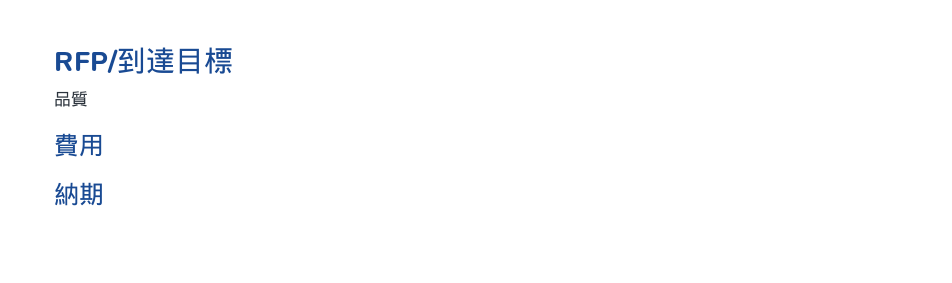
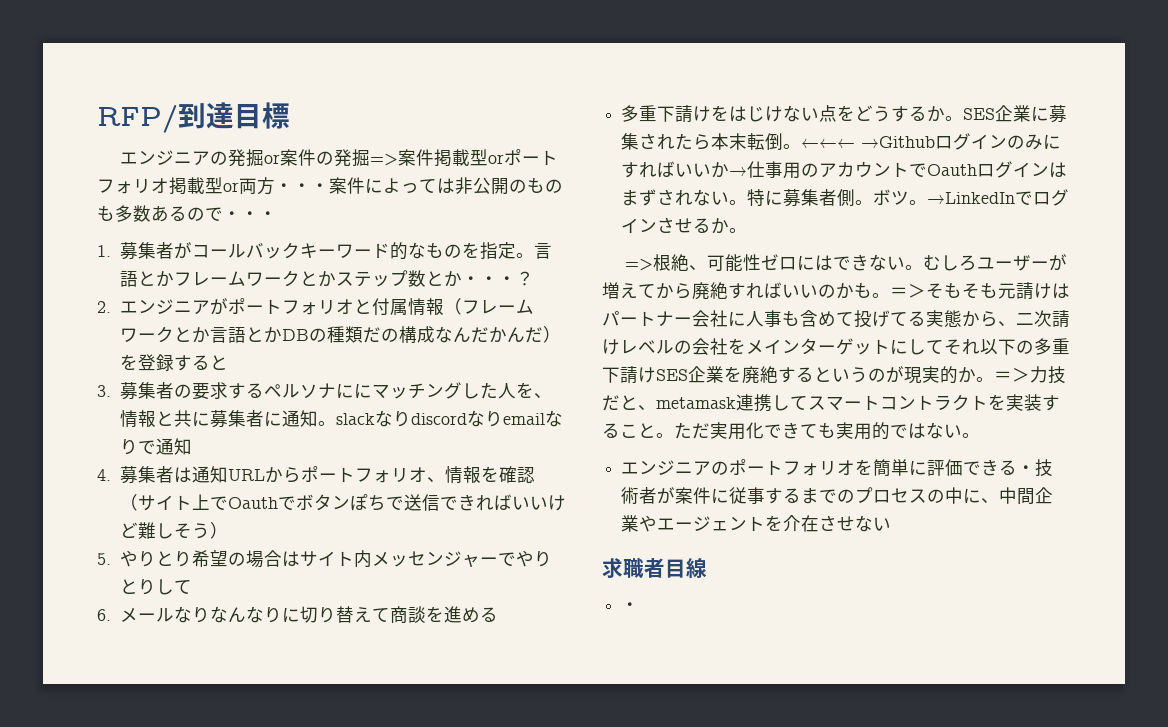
[54,91,88,107] [54,133,104,157] [54,182,104,206] 品質 // 費用 // 納期 -> [119,149,558,167] [97,177,563,195] [97,205,277,222] [97,242,552,260] [119,270,534,287] [97,298,534,316] [119,326,561,343] [119,354,228,371] [97,382,552,400] [119,410,563,428] [119,438,192,455] [97,466,535,484] [119,494,566,511] [119,522,228,539] [97,550,552,568] [119,579,192,595] [97,606,498,623] [621,105,1068,123] [621,133,1062,150] [621,161,1068,179] [621,189,1070,207] [621,217,748,234] [624,254,1067,272] [602,282,1070,300] [602,310,1070,328] [602,338,1070,355] [602,366,1066,384] [602,394,1060,412] [602,422,980,440] [621,459,1054,477] [621,487,1054,505] [621,515,892,532] [602,558,707,579] [621,602,640,611] エンジニアの発掘or案件の発掘=>案件掲載型orポートフォリオ掲載型or両方・・・案件によっては非公開のものも多数あるので・・・ // 1.募集者がコールバックキーワード的なものを指定。言語とかフレームワークとかステップ数とか・・・？ // 2.エンジニアがポートフォリオと付属情報（フレームワークとか言語とかDBの種類だの構成なんだかんだ）を登録すると // 3.募集者の要求するペルソナににマッチングした人を、情報と共に募集者に通知。slackなりdiscordなりemailなりで通知 // 4.募集者は通知URLからポートフォリオ、情報を確認（サイト上でOauthでボタンぽちで送信できればいいけど難しそう） // 5.やりとり希望の場合はサイト内メッセンジャーでやりとりして // 6.メールなりなんなりに切り替えて商談を進める // 多重下請けをはじけない点をどうするか。SES企業に募集されたら本末転倒。←←← →Githubログインのみにすればいいか→仕事用のアカウントでOauthログインはまずされない。特に募集者側。ボツ。→LinkedInでログインさせるか。 // =>根絶、可能性ゼロにはできない。むしろユーザーが増えてから廃絶すればいいのかも。＝＞そもそも元請けはパートナー会社に人事も含めて投げてる実態から、二次請けレベルの会社をメインターゲットにしてそれ以下の多重下請けSES企業を廃絶するというのが現実的か。＝＞力技だと、metamask連携してスマートコントラクトを実装すること。ただ実用化できても実用的ではない。 // エンジニアのポートフォリオを簡単に評価できる・技術者が案件に従事するまでのプロセスの中に、中間企業やエージェントを介在させない // 求職者目線 // ・

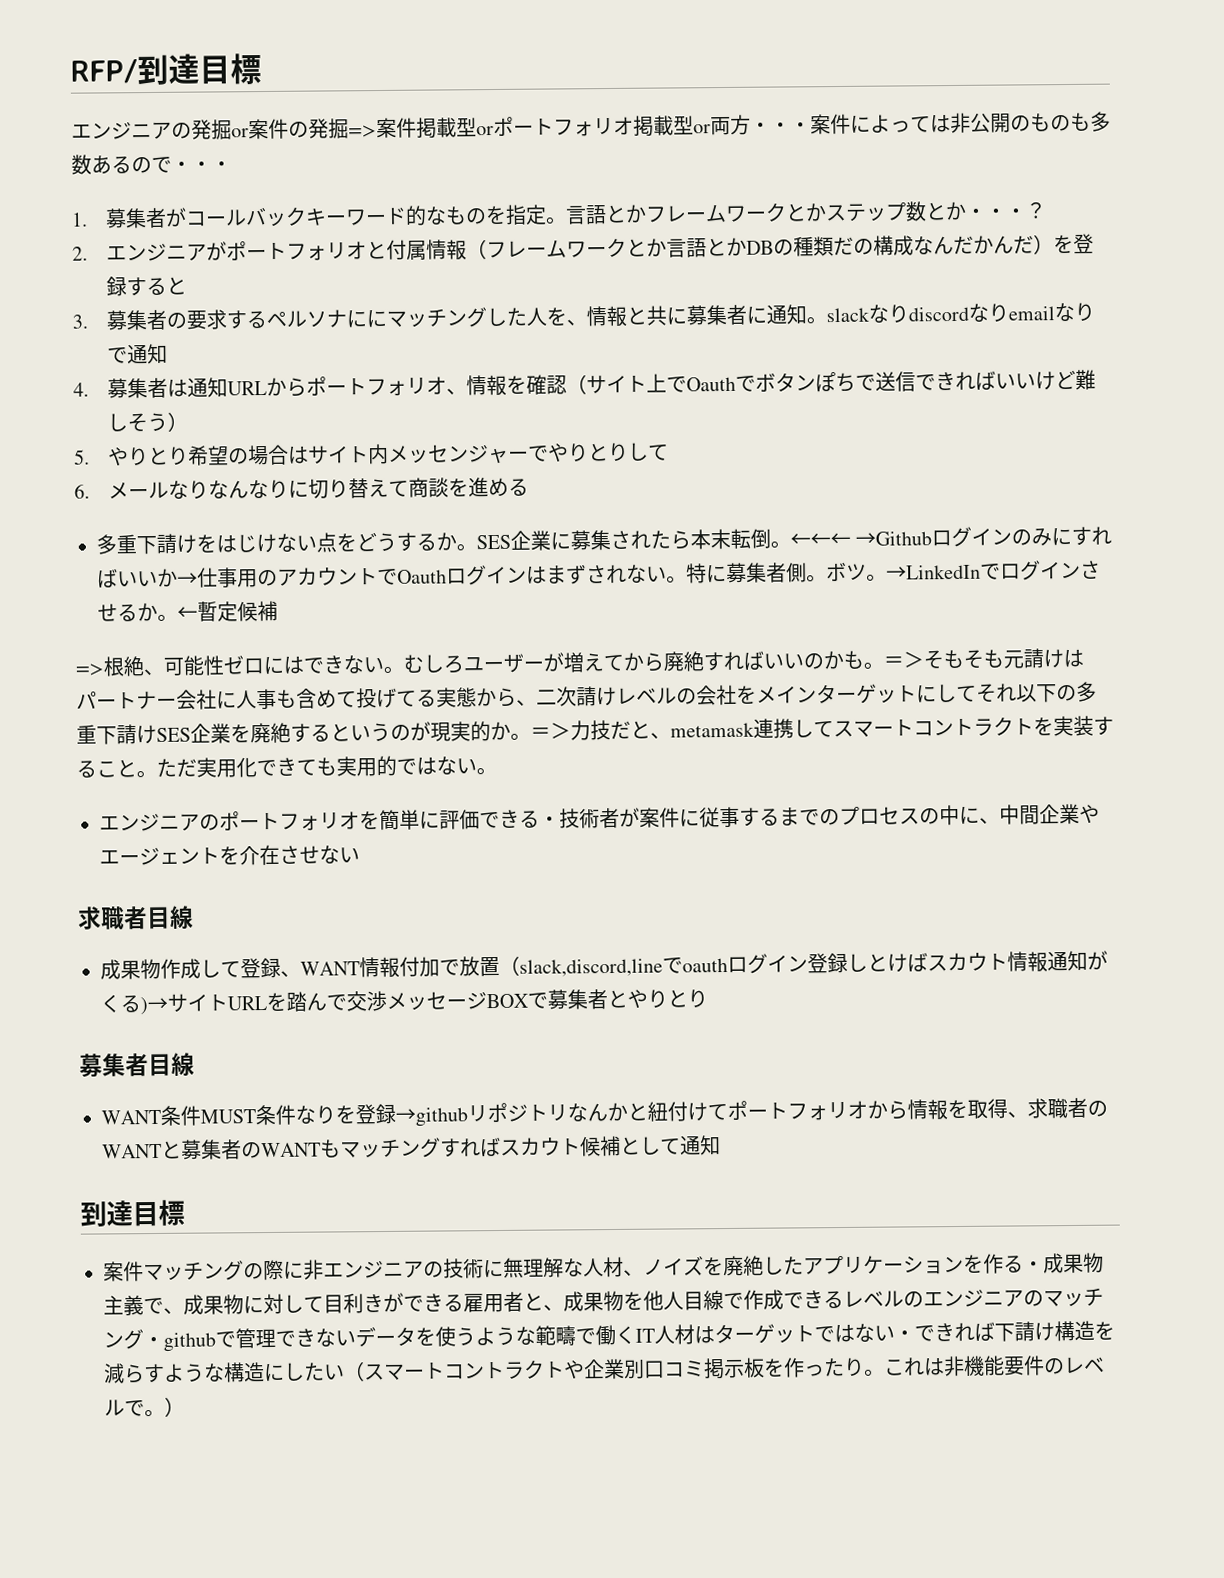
(748, 230) none -> [177,600,278,622] ←暫定候補
[621,602,640,611] ・ -> [100,950,1108,980] [100,989,708,1016] [79,1052,195,1078] [101,1097,1108,1127] [102,1135,721,1160] [80,1199,185,1227] [103,1252,1104,1282] [103,1287,1104,1316] [103,1320,1115,1352] [103,1355,1105,1384] [104,1396,185,1418] 成果物作成して登録、WANT情報付加で放置（slack,discord,lineでoauthログイン登録しとけばスカウト情報通知がくる)→サイトURLを踏んで交渉メッセージBOXで募集者とやりとり // 募集者目線 // WANT条件MUST条件なりを登録→githubリポジトリなんかと紐付けてポートフォリオから情報を取得、求職者のWANTと募集者のWANTもマッチングすればスカウト候補として通知 // 到達目標 // 案件マッチングの際に非エンジニアの技術に無理解な人材、ノイズを廃絶したアプリケーションを作る・成果物主義で、成果物に対して目利きができる雇用者と、成果物を他人目線で作成できるレベルのエンジニアのマッチング・githubで管理できないデータを使うような範疇で働くIT人材はターゲットではない・できれば下請け構造を減らすような構造にしたい（スマートコントラクトや企業別口コミ掲示板を作ったり。これは非機能要件のレベルで。）

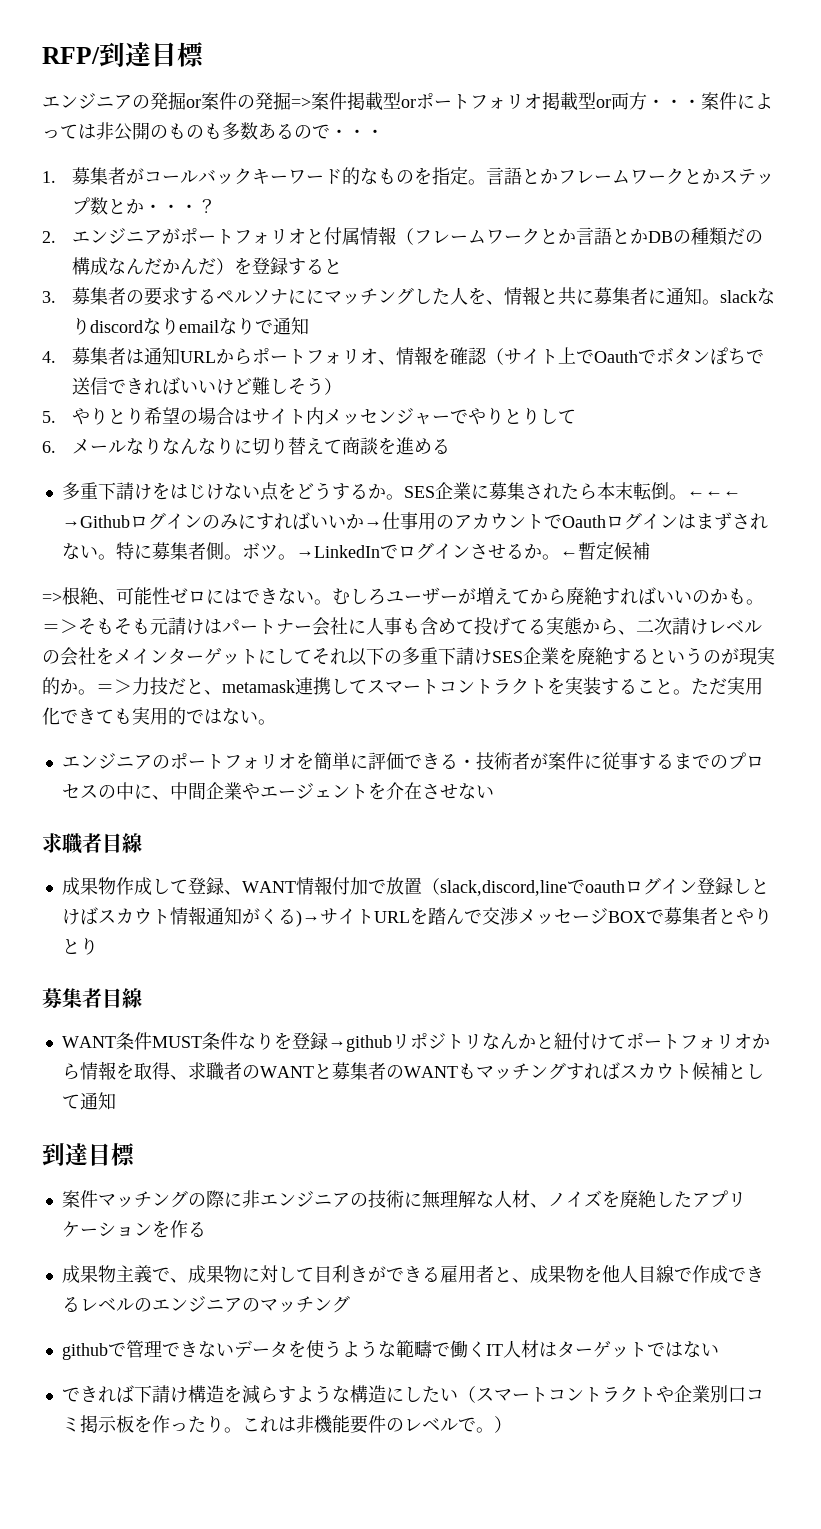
[1023,1261,1044,1272] ・ -> (206, 1229) //
[143,1336,164,1348] ・ -> (350, 1304) //
[894,1330,915,1341] ・ -> (719, 1350) //

